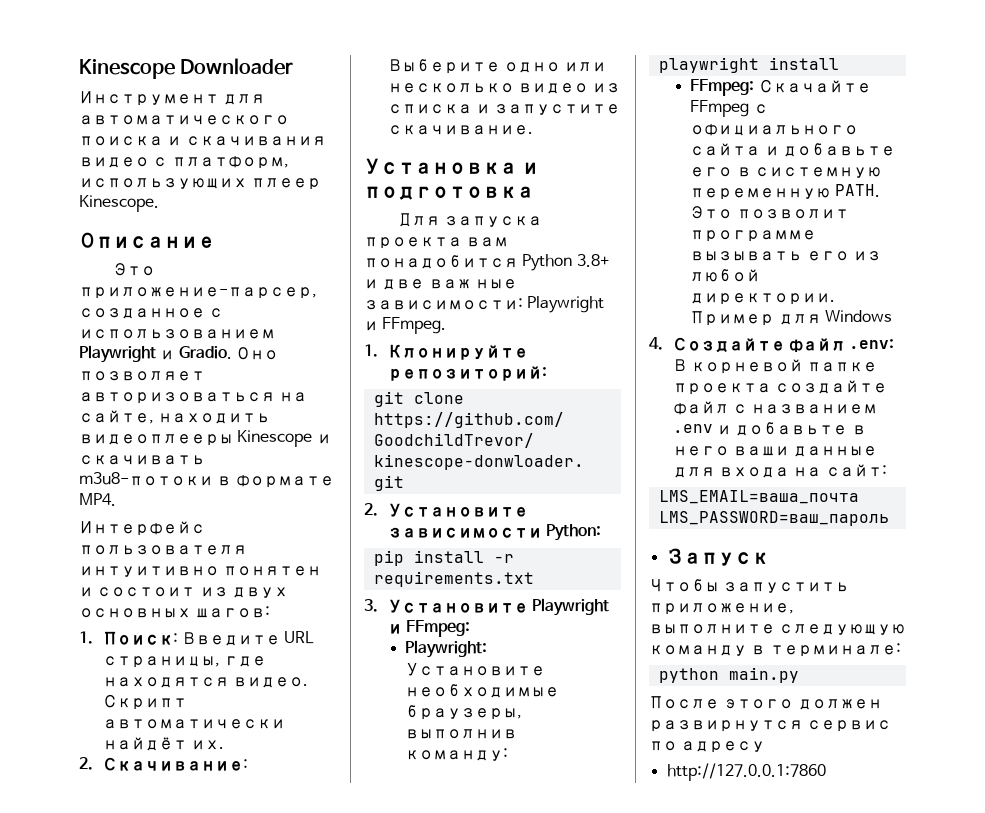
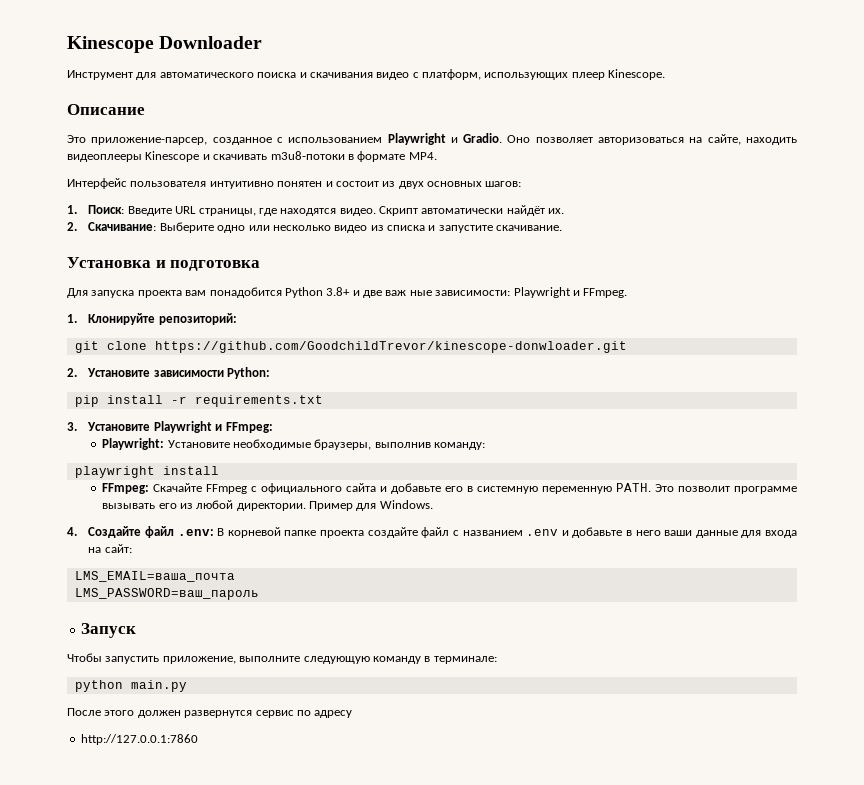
[824,310,892,322] Windows -> [379,500,433,509] Windows.
[649,720,803,732] развирнутся -> [184,710,253,718] развернутся

